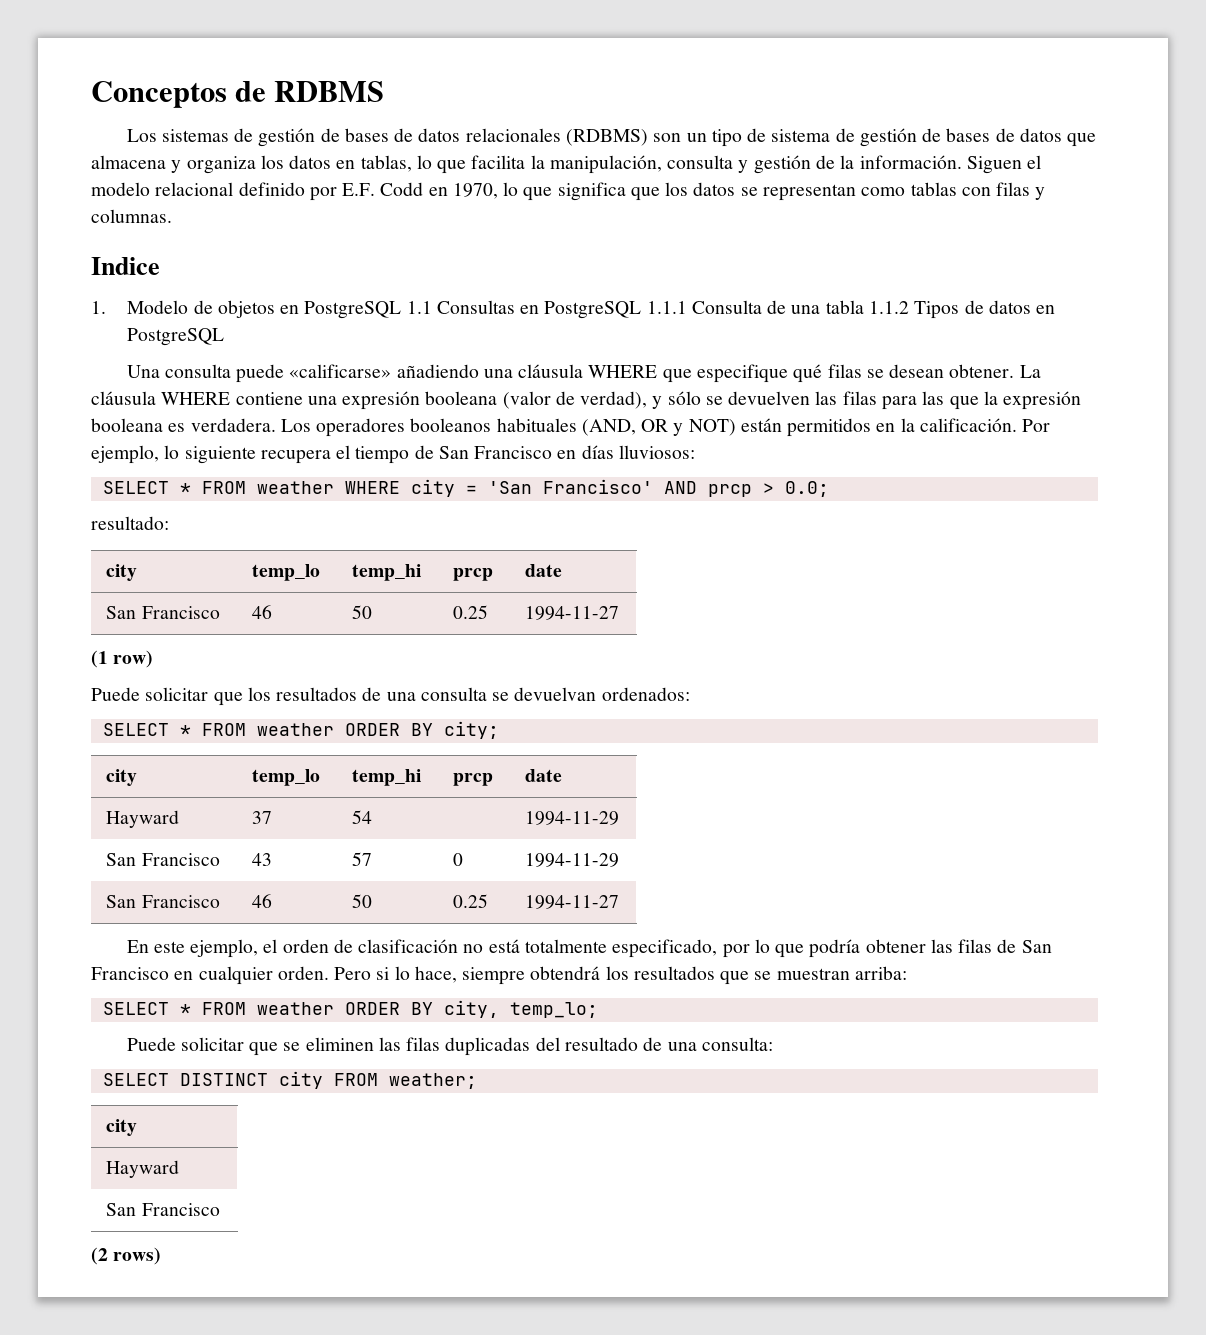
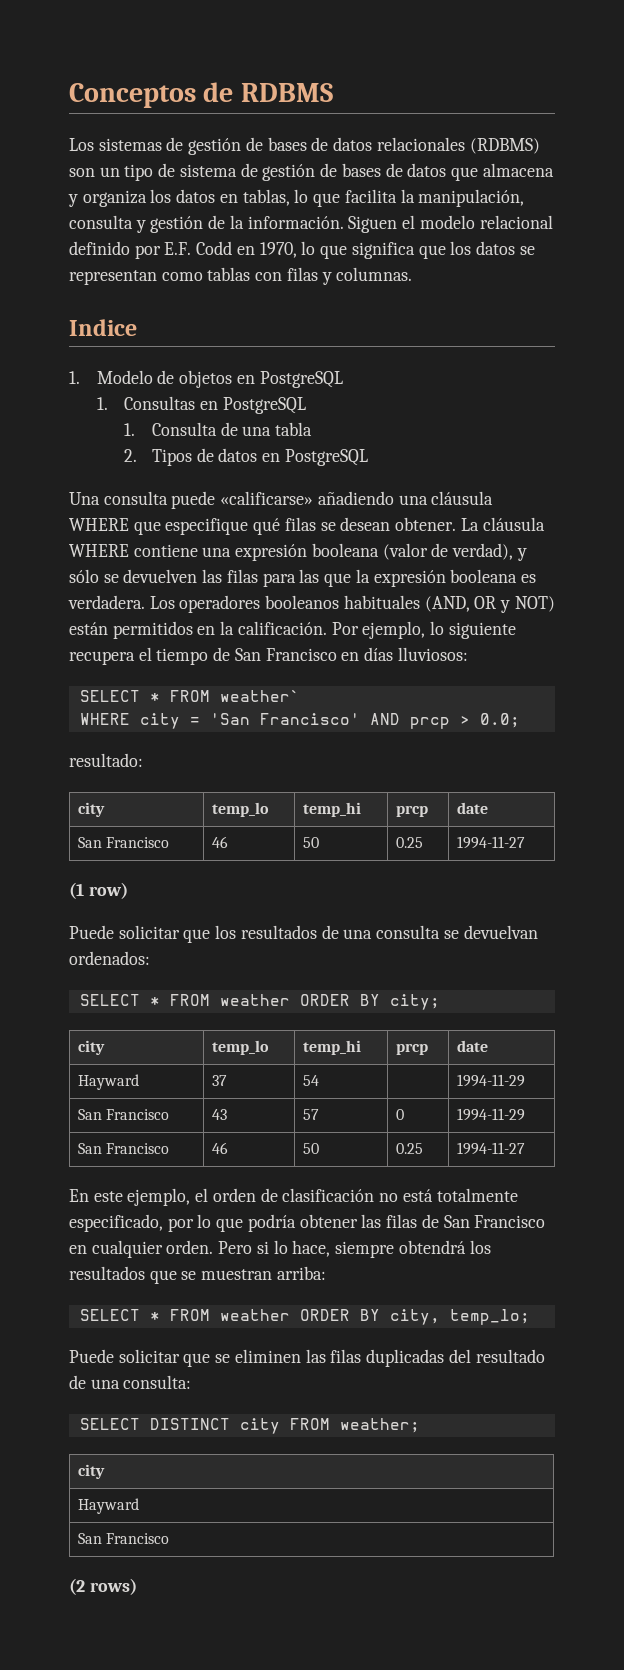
[406,301,432,314] 1.1 -> [96,397,108,410] // 1.
[646,301,687,314] 1.1.1 -> [124,423,136,436] // 1.
[868,301,909,314] 1.1.2 -> [124,449,138,462] // 2.
[256,481,334,494] weather -> [219,690,300,702] weather` //

